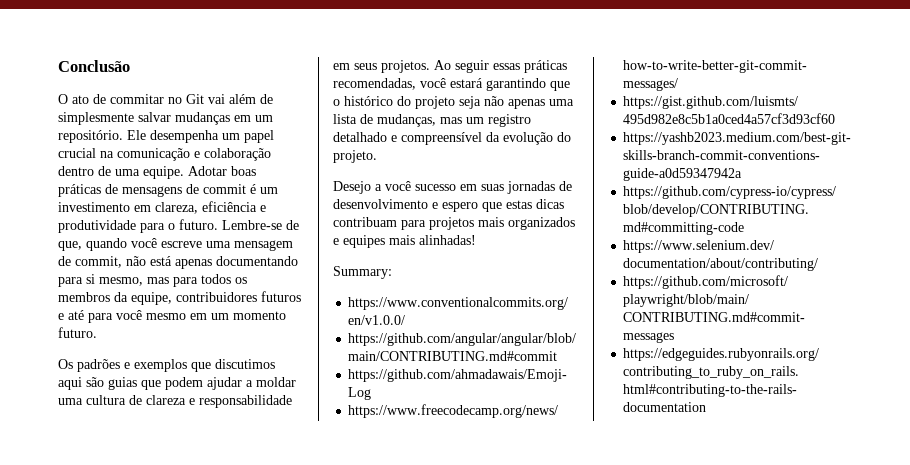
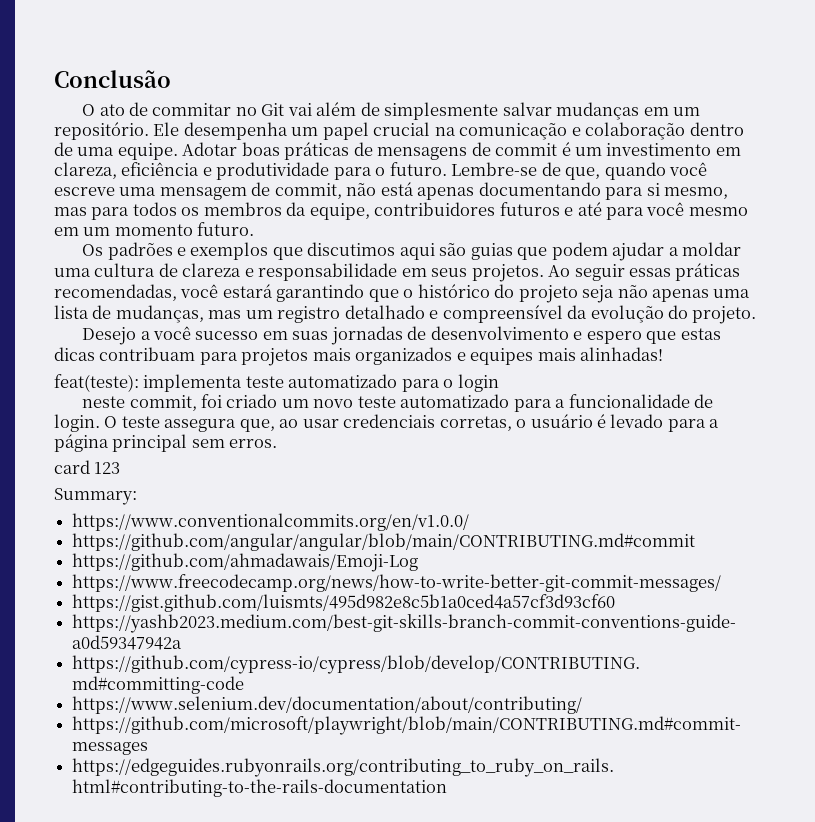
(476, 240) none -> [54,374,499,392] [82,394,714,412] [54,414,720,432] [54,434,278,452] [54,460,121,474] // feat(teste): implementa teste automatizado para o login // neste commit, foi criado um novo teste automatizado para a funcionalidade de login. O teste assegura que, ao usar credenciais corretas, o usuário é levado para a página principal sem erros. // card 123

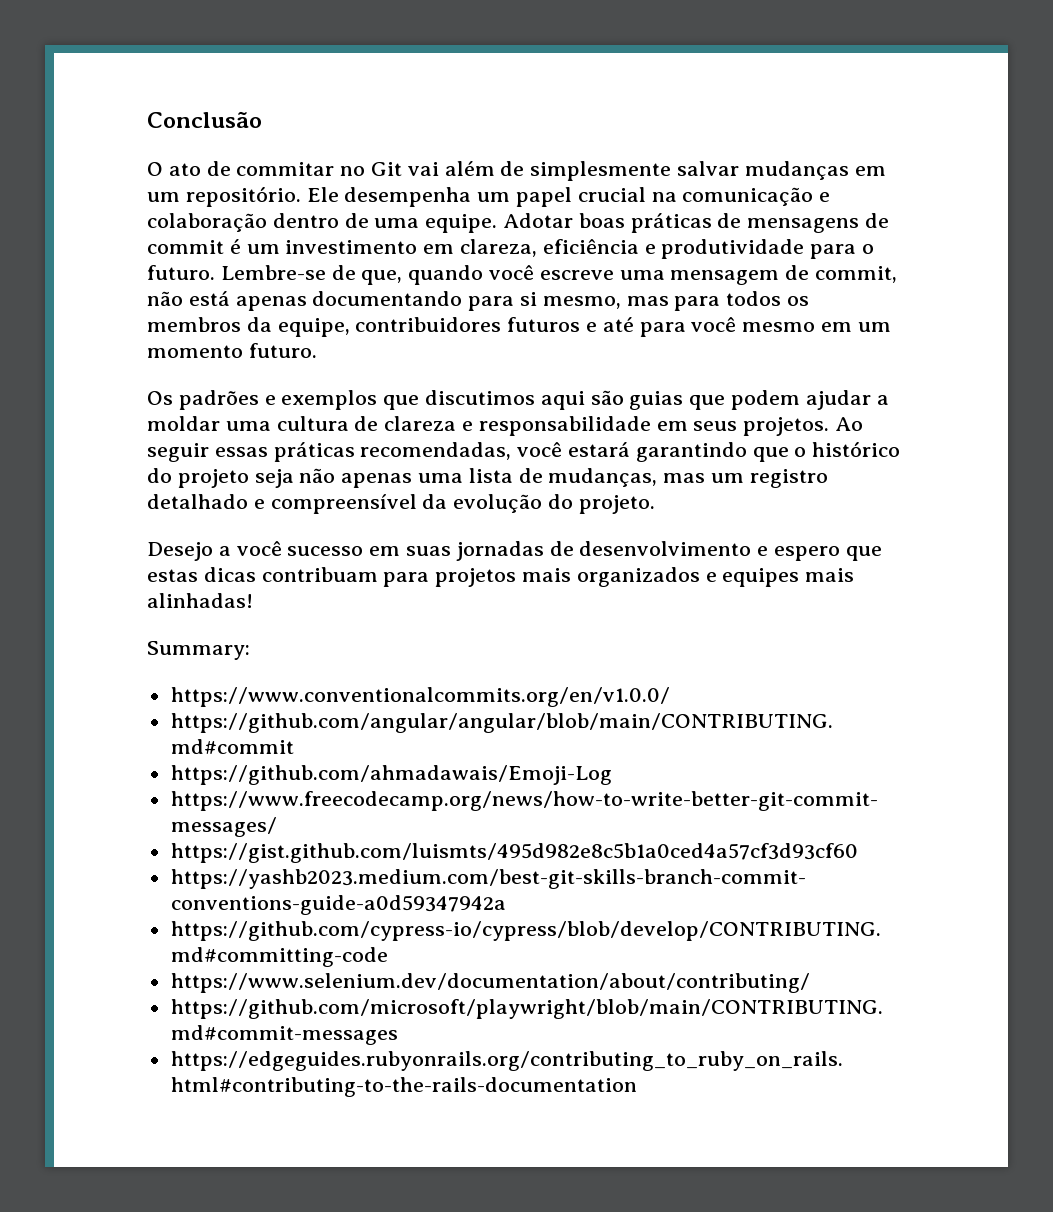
[54,374,499,392] [82,394,714,412] [54,414,720,432] [54,434,278,452] [54,460,121,474] // feat(teste): implementa teste automatizado para o login // neste commit, foi criado um novo teste automatizado para a funcionalidade de login. O teste assegura que, ao usar credenciais corretas, o usuário é levado para a página principal sem erros. // card 123 -> (253, 600) none

